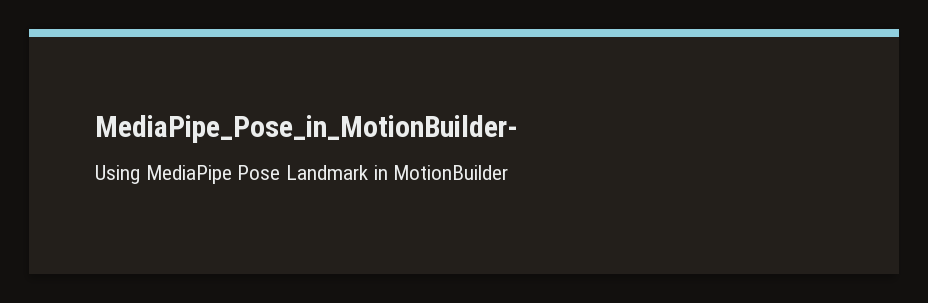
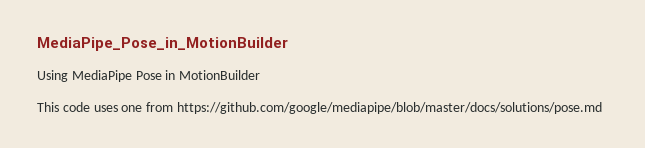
[95,115,518,143] MediaPipe_Pose_in_MotionBuilder- -> [37,37,288,51] MediaPipe_Pose_in_MotionBuilder
[286,165,369,180] Landmark -> (162, 75) none
(509, 172) none -> [37,102,602,114] // This code uses one from https://github.com/google/mediapipe/blob/master/docs/solutions/pose.md

